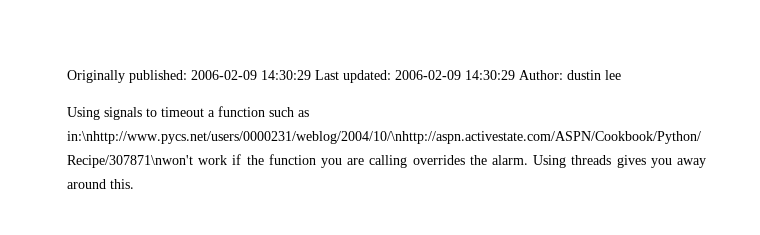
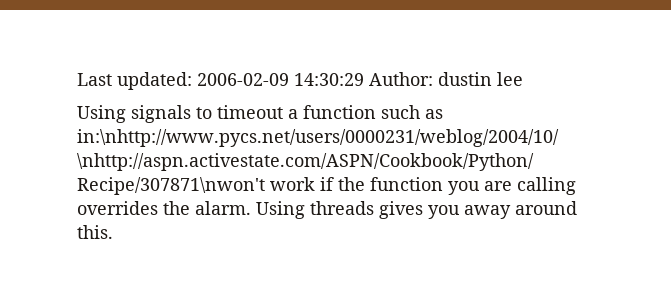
[67,70,311,83] Originally published: 2006-02-09 14:30:29 -> (77, 79) none

